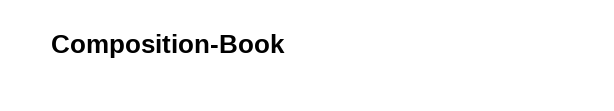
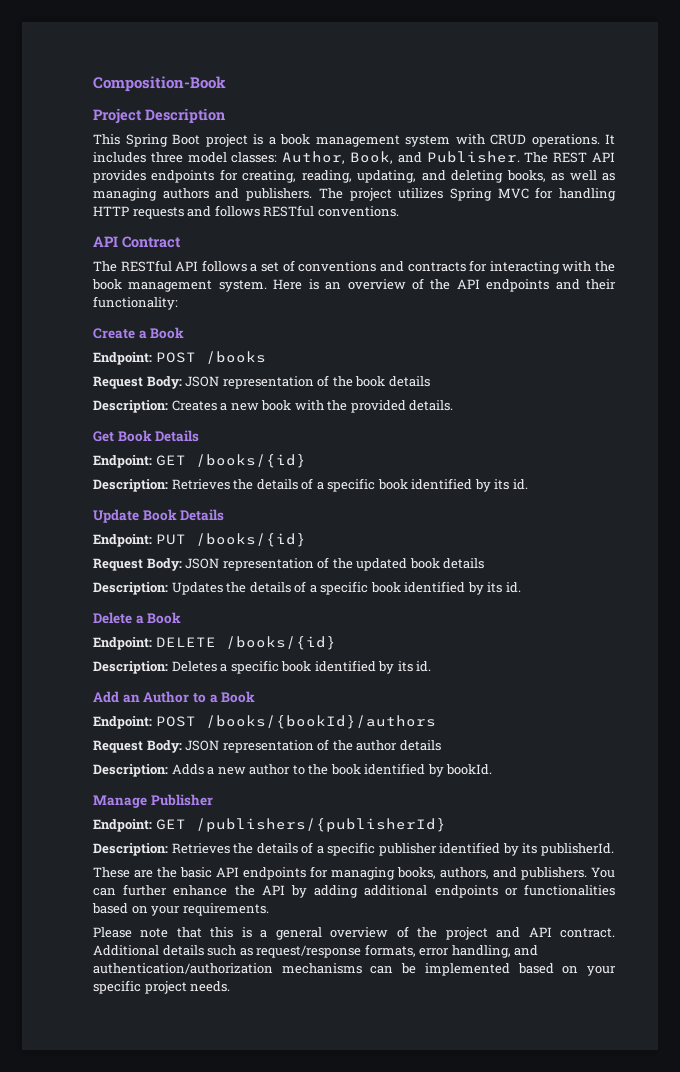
(285, 46) none -> [93,108,225,124] [93,134,615,147] [93,151,615,164] [93,169,615,183] [93,187,616,201] [93,205,399,219] [93,236,181,248] [93,260,616,274] [92,278,616,292] [93,296,178,310] [93,327,185,339] [93,351,266,365] [93,375,430,389] [93,400,454,413] [93,430,200,442] [93,454,306,468] [93,478,528,492] [93,509,225,523] [93,533,306,547] [93,557,485,571] [93,581,521,595] [93,612,182,624] [93,636,336,650] [93,660,432,674] [93,691,256,703] [93,715,436,729] [93,739,441,753] [93,763,493,777] [93,794,213,808] [93,818,446,832] [93,842,614,856] [93,866,615,880] [93,884,615,898] [92,903,269,916] [93,926,615,940] [93,944,539,958] [93,963,616,976] [93,980,231,994] // Project Description // This Spring Boot project is a book management system with CRUD operations. It includes three model classes: Author, Book, and Publisher. The REST API provides endpoints for creating, reading, updating, and deleting books, as well as managing authors and publishers. The project utilizes Spring MVC for handling HTTP requests and follows RESTful conventions. // API Contract // The RESTful API follows a set of conventions and contracts for interacting with the book management system. Here is an overview of the API endpoints and their functionality: // Create a Book // Endpoint: POST /books // Request Body: JSON representation of the book details // Description: Creates a new book with the provided details. // Get Book Details // Endpoint: GET /books/{id} // Description: Retrieves the details of a specific book identified by its id. // Update Book Details // Endpoint: PUT /books/{id} // Request Body: JSON representation of the updated book details // Description: Updates the details of a specific book identified by its id. // Delete a Book // Endpoint: DELETE /books/{id} // Description: Deletes a specific book identified by its id. // Add an Author to a Book // Endpoint: POST /books/{bookId}/authors // Request Body: JSON representation of the author details // Description: Adds a new author to the book identified by bookId. // Manage Publisher // Endpoint: GET /publishers/{publisherId} // Description: Retrieves the details of a specific publisher identified by its publisherId. // These are the basic API endpoints for managing books, authors, and publishers. You can further enhance the API by adding additional endpoints or functionalities based on your requirements. // Please note that this is a general overview of the project and API contract. Additional details such as request/response formats, error handling, and authentication/authorization mechanisms can be implemented based on your specific project needs.

